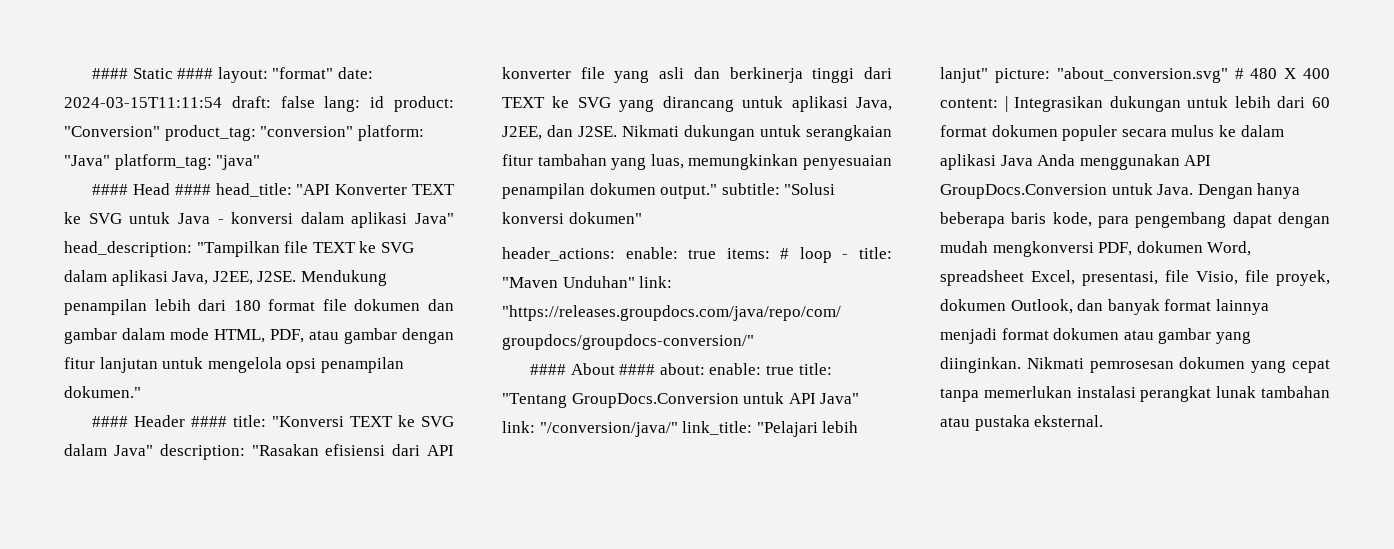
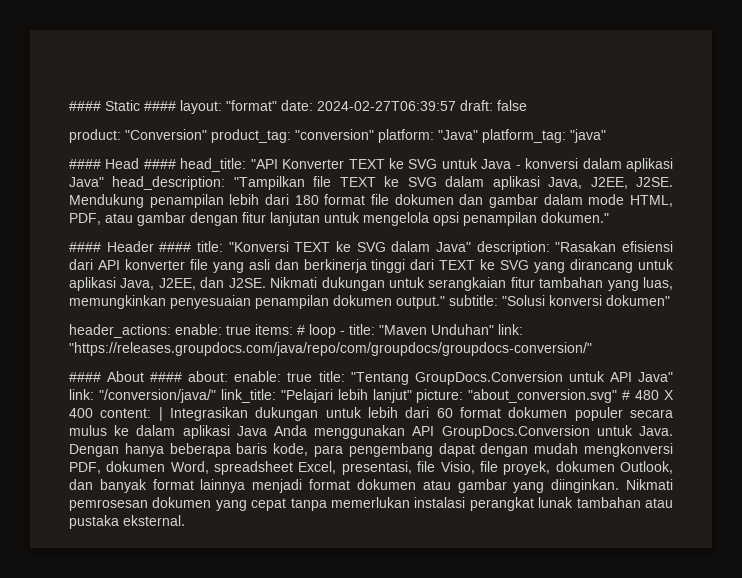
[64,97,222,108] 2024-03-15T11:11:54 -> [317,101,456,111] 2024-02-27T06:39:57
[324,96,385,112] lang: id -> (527, 105) //

